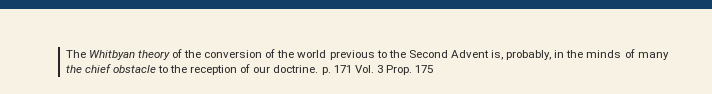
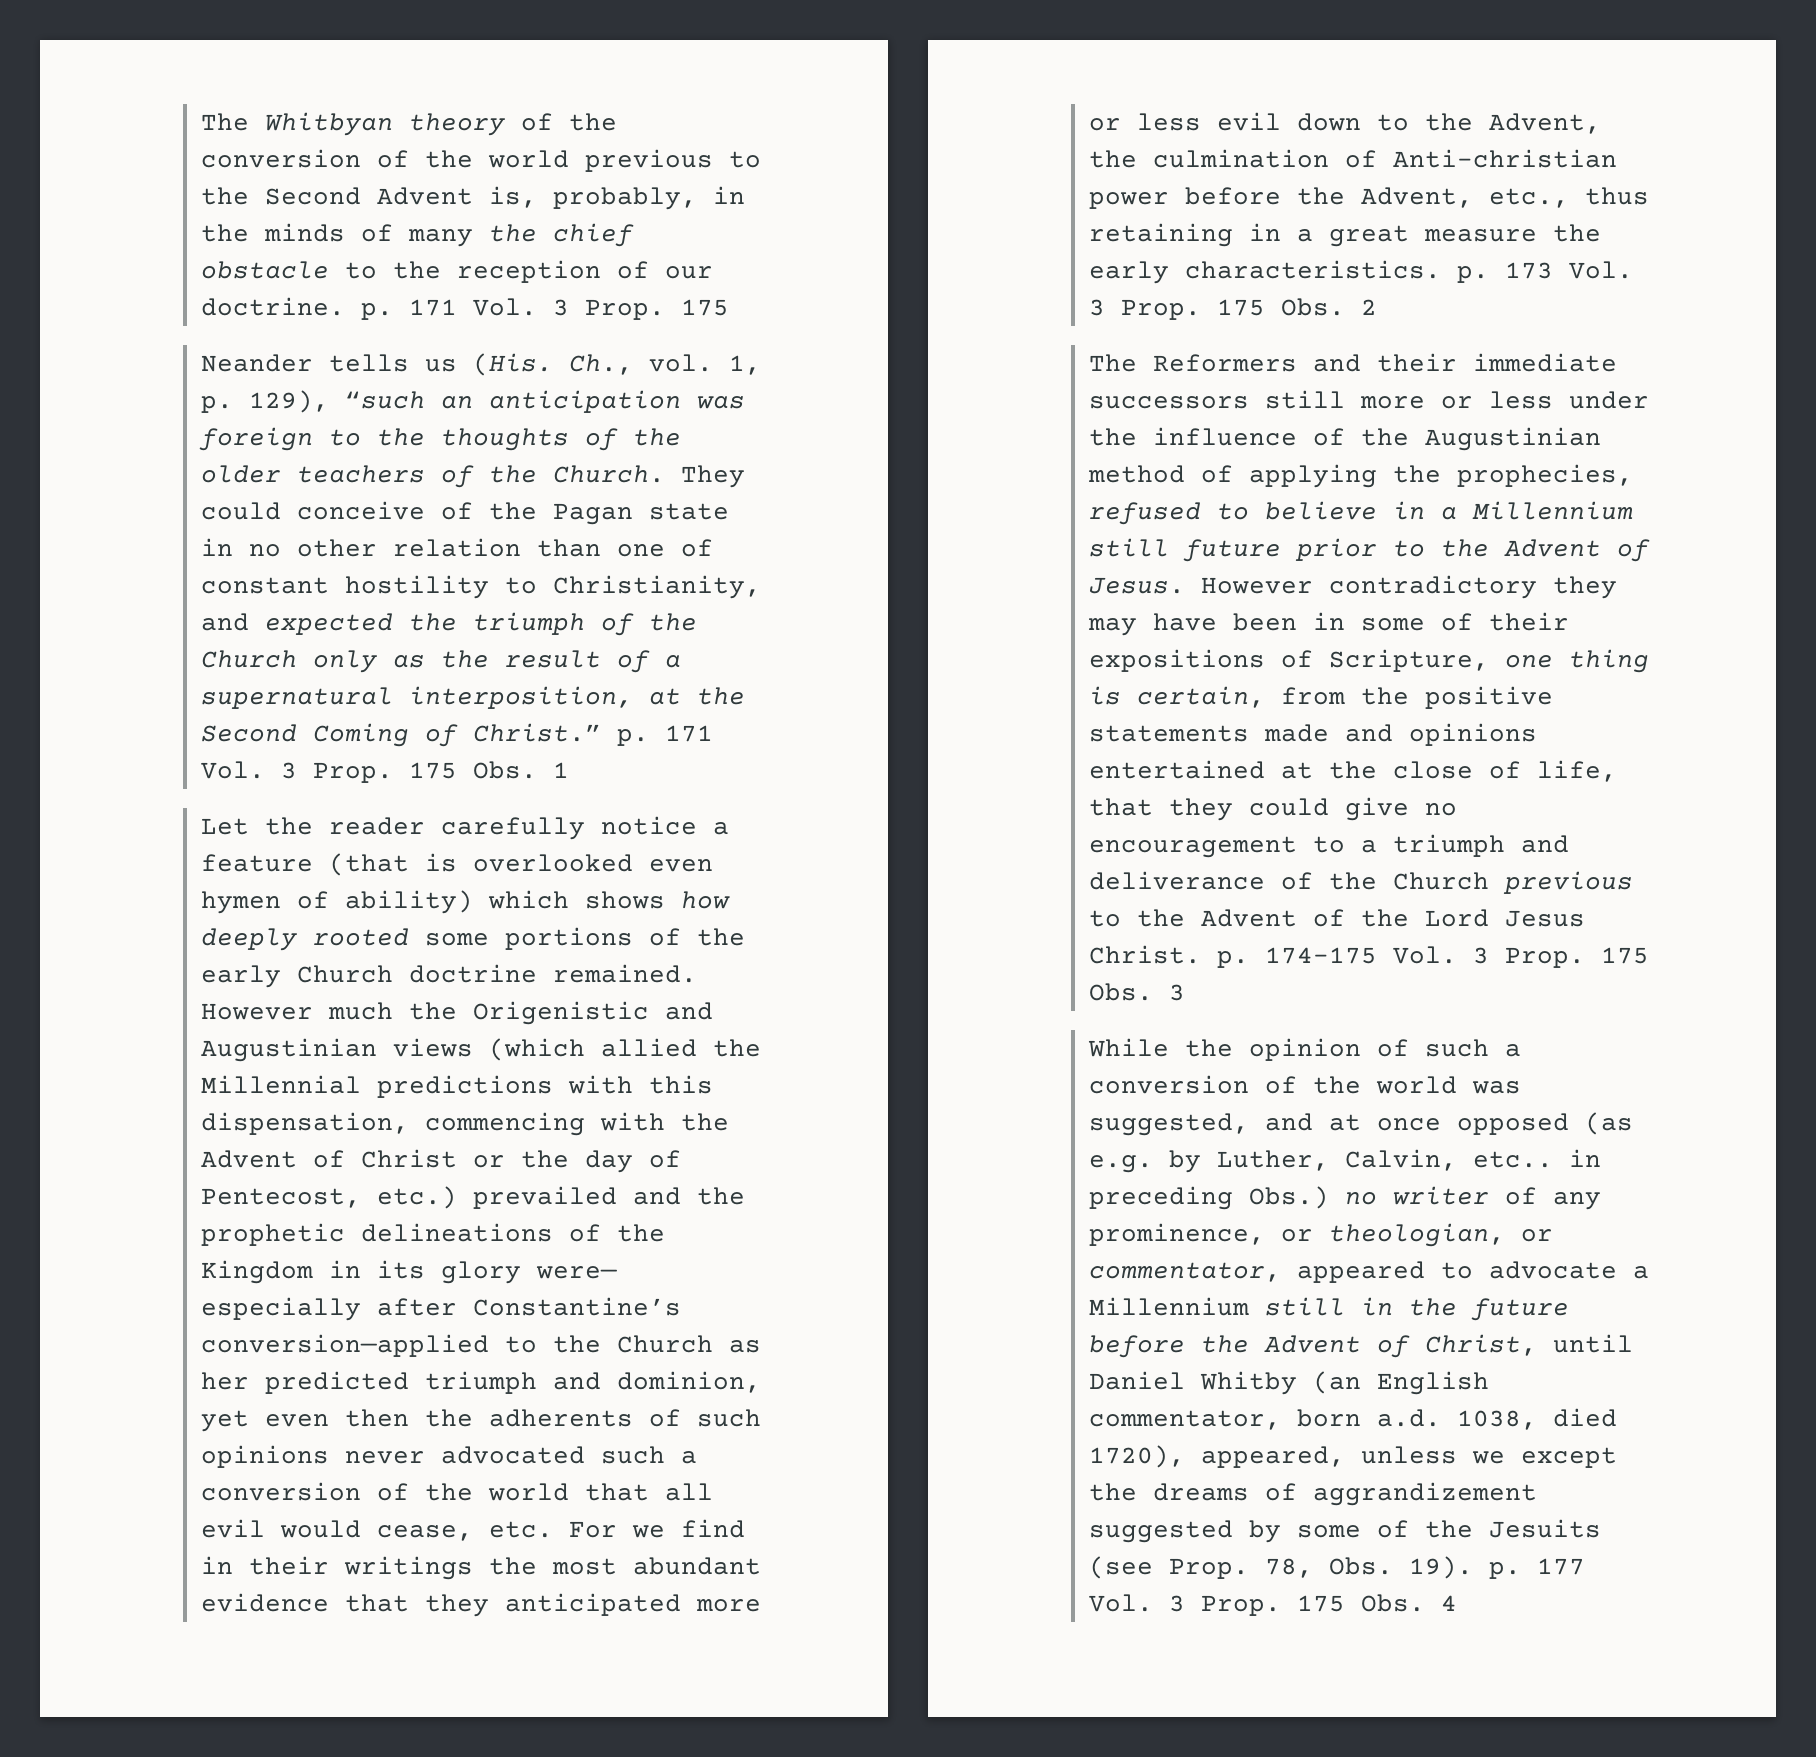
(434, 69) none -> [201,353,762,376] [201,390,746,413] [199,427,682,451] [201,465,746,488] [201,501,730,525] [201,538,714,557] [201,575,762,599] [201,612,698,636] [201,650,682,673] [201,686,746,709] [201,723,714,747] [201,761,570,783] [201,816,730,840] [201,853,714,876] [201,890,731,914] [201,927,746,951] [201,964,698,988] [201,1001,714,1025] [201,1038,762,1062] [201,1075,714,1098] [201,1112,730,1136] [201,1149,682,1173] [201,1186,746,1209] [201,1223,666,1246] [201,1260,618,1284] [201,1297,682,1321] [201,1334,762,1357] [201,1371,762,1394] [201,1409,762,1432] [201,1445,698,1468] [201,1482,714,1501] [201,1519,746,1541] [201,1556,762,1580] [201,1593,762,1617] [1089,112,1602,134] [1089,149,1618,168] [1089,187,1650,209] [1089,223,1602,247] [1089,260,1634,284] [1089,298,1378,320] [1089,353,1618,372] [1089,390,1650,409] [1089,427,1602,451] [1088,464,1634,488] [1089,501,1634,525] [1089,538,1651,562] [1089,575,1618,599] [1088,612,1570,636] [1089,649,1650,673] [1089,686,1554,709] [1089,723,1538,746] [1089,760,1618,782] [1089,797,1458,821] [1089,834,1570,858] [1089,871,1634,894] [1089,909,1586,927] [1089,945,1650,968] [1089,983,1186,1001] [1088,1038,1522,1061] [1089,1075,1522,1094] [1089,1112,1634,1136] [1089,1149,1602,1173] [1089,1186,1602,1210] [1089,1223,1554,1247] [1089,1261,1650,1283] [1089,1297,1570,1321] [1089,1334,1634,1358] [1089,1371,1490,1395] [1089,1408,1618,1430] [1089,1445,1618,1468] [1089,1482,1538,1506] [1089,1519,1602,1543] [1089,1556,1586,1579] [1089,1594,1458,1616] // Neander tells us (His. Ch., vol. 1, p. 129), “such an anticipation was foreign to the thoughts of the older teachers of the Church. They could conceive of the Pagan state in no other relation than one of constant hostility to Christianity, and expected the triumph of the Church only as the result of a supernatural interposition, at the Second Coming of Christ.” p. 171 Vol. 3 Prop. 175 Obs. 1 // Let the reader carefully notice a feature (that is overlooked even hymen of ability) which shows how deeply rooted some portions of the early Church doctrine remained. However much the Origenistic and Augustinian views (which allied the Millennial predictions with this dispensation, commencing with the Advent of Christ or the day of Pentecost, etc.) prevailed and the prophetic delineations of the Kingdom in its glory were— especially after Constantine’s conversion—applied to the Church as her predicted triumph and dominion, yet even then the adherents of such opinions never advocated such a conversion of the world that all evil would cease, etc. For we find in their writings the most abundant evidence that they anticipated more or less evil down to the Advent, the culmination of Anti-christian power before the Advent, etc., thus retaining in a great measure the early characteristics. p. 173 Vol. 3 Prop. 175 Obs. 2 // The Reformers and their immediate successors still more or less under the influence of the Augustinian method of applying the prophecies, refused to believe in a Millennium still future prior to the Advent of Jesus. However contradictory they may have been in some of their expositions of Scripture, one thing is certain, from the positive statements made and opinions entertained at the close of life, that they could give no encouragement to a triumph and deliverance of the Church previous to the Advent of the Lord Jesus Christ. p. 174-175 Vol. 3 Prop. 175 Obs. 3 // While the opinion of such a conversion of the world was suggested, and at once opposed (as e.g. by Luther, Calvin, etc.. in preceding Obs.) no writer of any prominence, or theologian, or commentator, appeared to advocate a Millennium still in the future before the Advent of Christ, until Daniel Whitby (an English commentator, born a.d. 1038, died 1720), appeared, unless we except the dreams of aggrandizement suggested by some of the Jesuits (see Prop. 78, Obs. 19). p. 177 Vol. 3 Prop. 175 Obs. 4

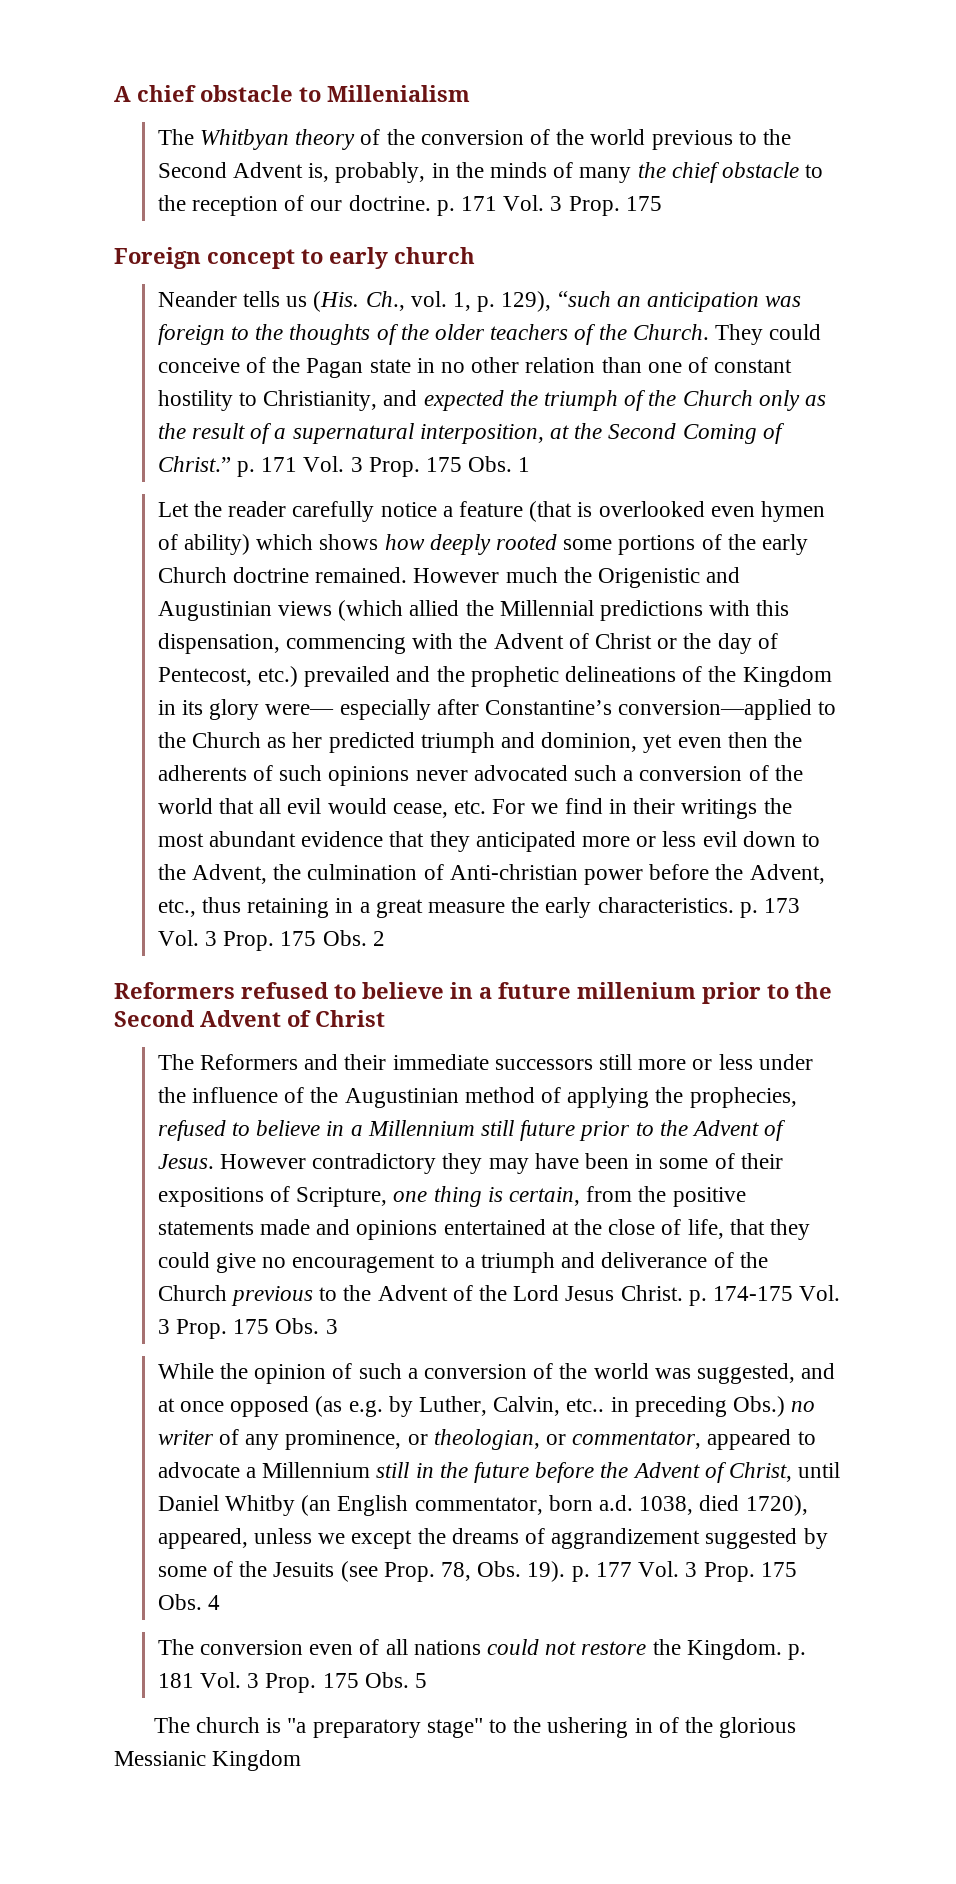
(201, 122) none -> [114,85,470,102] A chief obstacle to Millenialism //
(730, 307) none -> [114,247,475,269] // Foreign concept to early church
(1378, 307) none -> [114,982,832,1004] [114,1010,385,1027] // Reformers refused to believe in a future millenium prior to the Second Advent of Christ
(1458, 1603) none -> [157,1639,807,1660] [157,1672,428,1693] [153,1717,797,1738] [114,1750,302,1771] // The conversion even of all nations could not restore the Kingdom. p. 181 Vol. 3 Prop. 175 Obs. 5 // The church is "a preparatory stage" to the ushering in of the glorious Messianic Kingdom

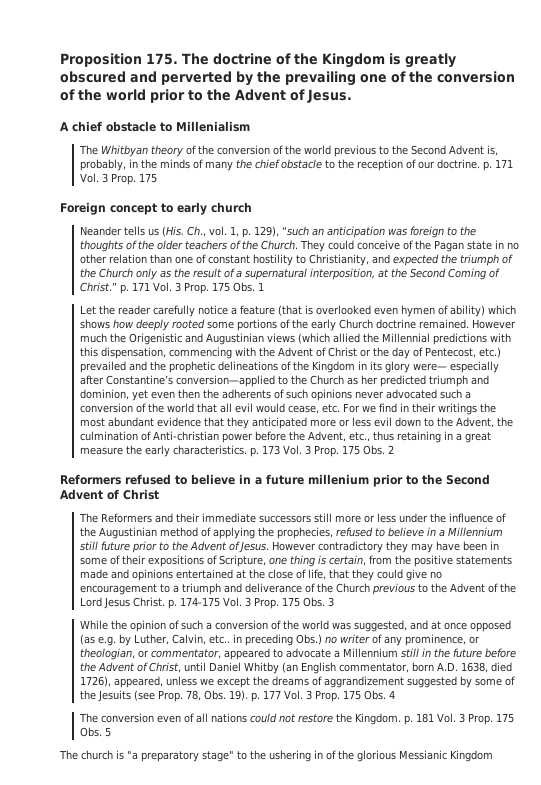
(114, 94) none -> [60,53,456,68] [60,71,515,86] [60,89,352,103] Proposition 175. The doctrine of the Kingdom is greatly obscured and perverted by the prevailing one of the conversion of the world prior to the Advent of Jesus. //
[599,1495,808,1516] a.d. 1038, died 1720), -> [436,662,512,673] [79,676,111,687] A.D. 1638, died 1726),

